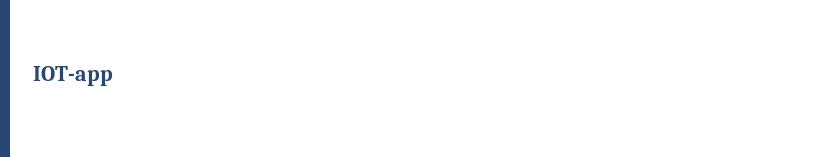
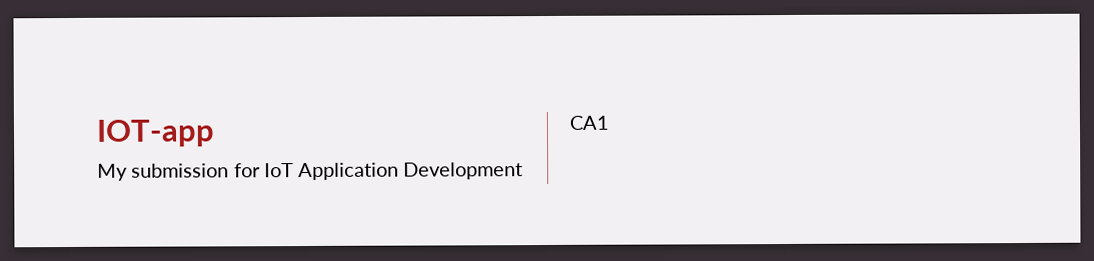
(113, 76) none -> [97,162,524,181] [569,115,609,130] // My submission for IoT Application Development CA1

